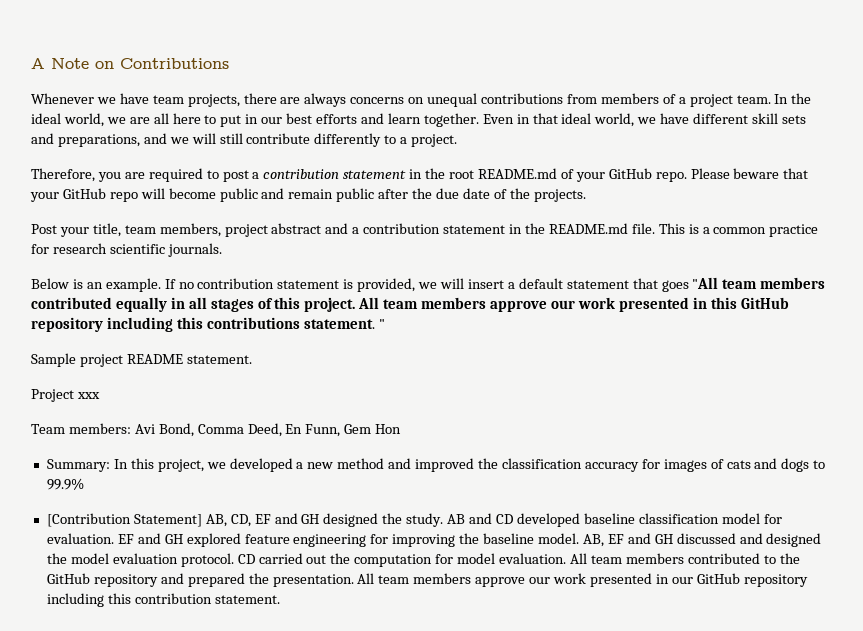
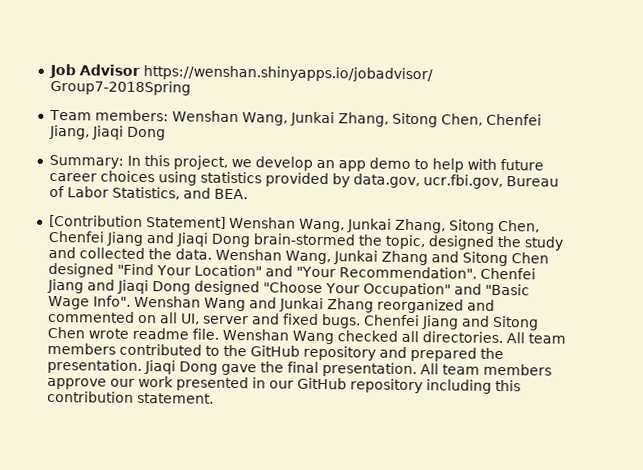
[31,58,229,69] [31,93,812,107] [31,113,806,127] [31,133,458,147] [31,168,809,182] [30,188,586,202] [31,223,819,237] [31,243,222,257] [31,277,826,292] [31,297,789,312] [31,317,385,332] [31,353,252,367] [31,389,100,402] [31,423,402,437] A Note on Contributions // Whenever we have team projects, there are always concerns on unequal contributions from members of a project team. In the ideal world, we are all here to put in our best efforts and learn together. Even in that ideal world, we have different skill sets and preparations, and we will still contribute differently to a project. // Therefore, you are required to post a contribution statement in the root README.md of your GitHub repo. Please beware that your GitHub repo will become public and remain public after the due date of the projects. // Post your title, team members, project abstract and a contribution statement in the README.md file. This is a common practice for research scientific journals. // Below is an example. If no contribution statement is provided, we will insert a default statement that goes "All team members contributed equally in all stages of this project. All team members approve our work presented in this GitHub repository including this contributions statement. " // Sample project README statement. // Project xxx // Team members: Avi Bond, Comma Deed, En Funn, Gem Hon -> [48,63,433,83] [49,79,191,96] [48,109,542,128] [48,124,166,141] Job Advisor https://wenshan.shinyapps.io/jobadvisor/ Group7-2018Spring // Team members: Wenshan Wang, Junkai Zhang, Sitong Chen, Chenfei Jiang, Jiaqi Dong
[229,458,826,472] [46,478,84,490] [46,513,782,527] [46,533,822,547] [46,553,567,567] developed a new method and improved the classification accuracy for images of cats and dogs to 99.9% // [Contribution Statement] AB, CD, EF and GH designed the study. AB and CD developed baseline classification model for evaluation. EF and GH explored feature engineering for improving the baseline model. AB, EF and GH discussed and designed the model evaluation protocol. CD carried out the computation for model evaluation. -> [254,156,544,173] [48,170,559,190] [48,185,248,200] [48,214,540,234] [47,230,563,251] [47,246,549,267] [47,262,536,280] [46,278,530,298] [47,295,495,314] [47,310,539,331] [46,326,503,345] develop an app demo to help with future career choices using statistics provided by data.gov, ucr.fbi.gov, Bureau of Labor Statistics, and BEA. // [Contribution Statement] Wenshan Wang, Junkai Zhang, Sitong Chen, Chenfei Jiang and Jiaqi Dong brain-stormed the topic, designed the study and collected the data. Wenshan Wang, Junkai Zhang and Sitong Chen designed "Find Your Location" and "Your Recommendation". Chenfei Jiang and Jiaqi Dong designed "Choose Your Occupation" and "Basic Wage Info". Wenshan Wang and Junkai Zhang reorganized and commented on all UI, server and fixed bugs. Chenfei Jiang and Sitong Chen wrote readme file. Wenshan Wang checked all directories.
(354, 580) none -> [143,360,417,378] Jiaqi Dong gave the final presentation.

